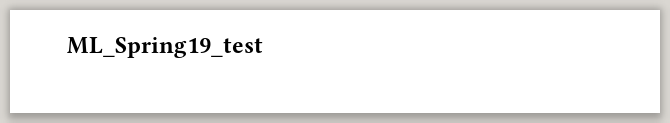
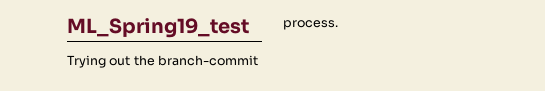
(263, 47) none -> [67,55,259,68] [283,20,338,30] // Trying out the branch-commit process.

